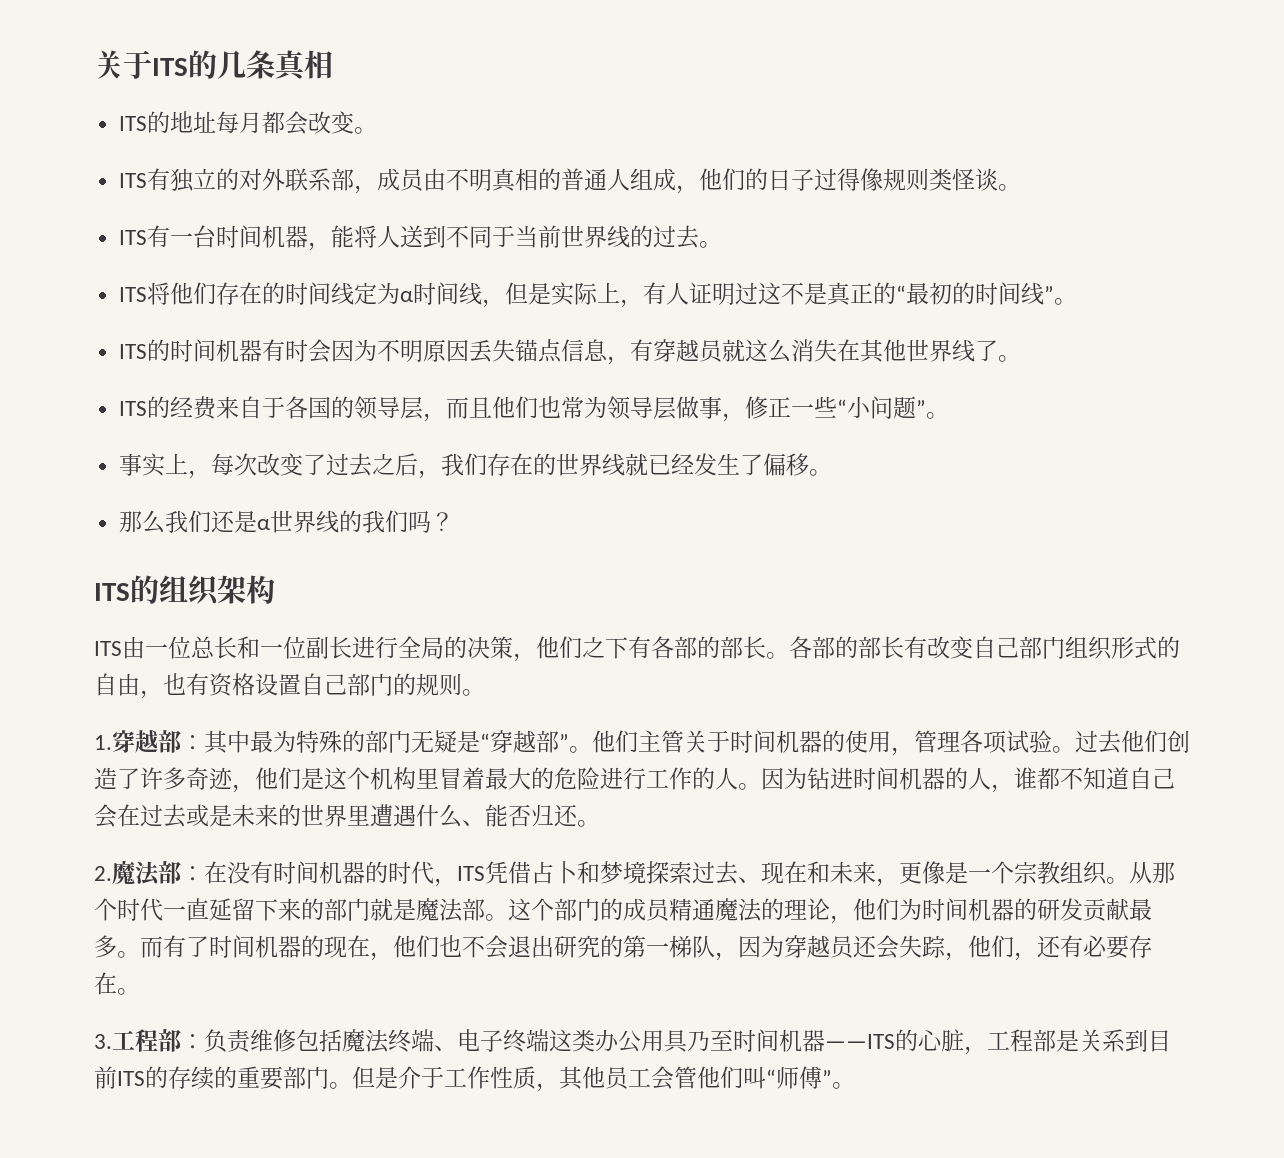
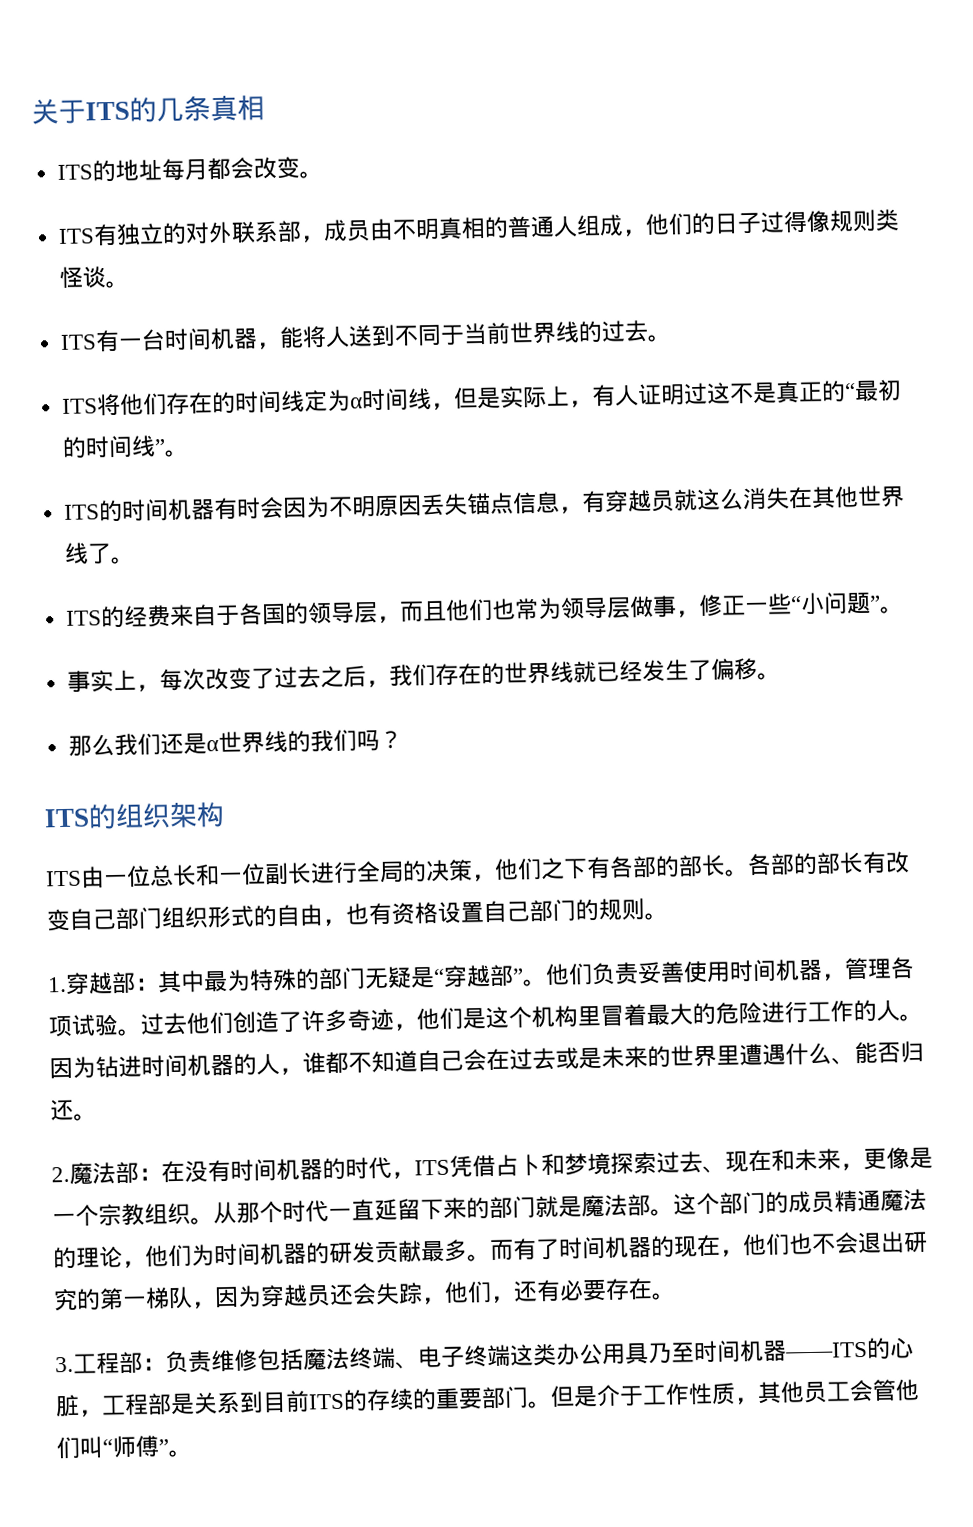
[638,730,891,753] 主管关于时间机器的使用 -> [591,959,823,986] 负责妥善使用时间机器

